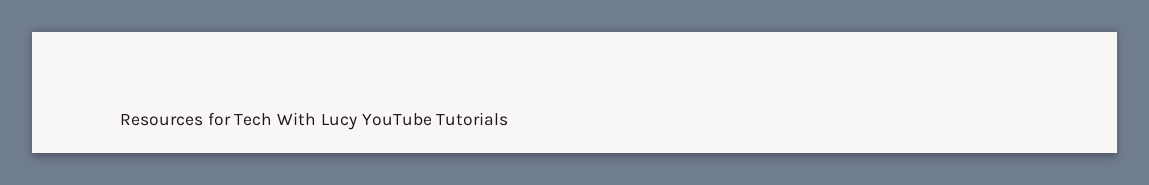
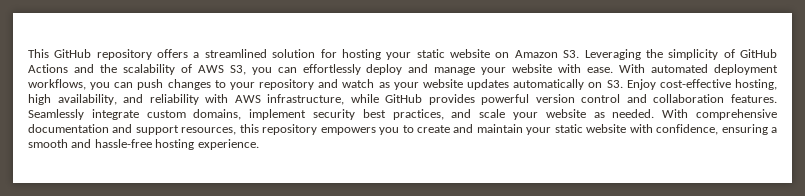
[120,112,509,130] Resources for Tech With Lucy YouTube Tutorials -> [28,49,777,60] [28,64,778,75] [28,79,777,90] [28,94,777,105] [28,109,777,120] [28,124,778,135] [28,139,259,150] This GitHub repository offers a streamlined solution for hosting your static website on Amazon S3. Leveraging the simplicity of GitHub Actions and the scalability of AWS S3, you can effortlessly deploy and manage your website with ease. With automated deployment workflows, you can push changes to your repository and watch as your website updates automatically on S3. Enjoy cost-effective hosting, high availability, and reliability with AWS infrastructure, while GitHub provides powerful version control and collaboration features. Seamlessly integrate custom domains, implement security best practices, and scale your website as needed. With comprehensive documentation and support resources, this repository empowers you to create and maintain your static website with confidence, ensuring a smooth and hassle-free hosting experience.

